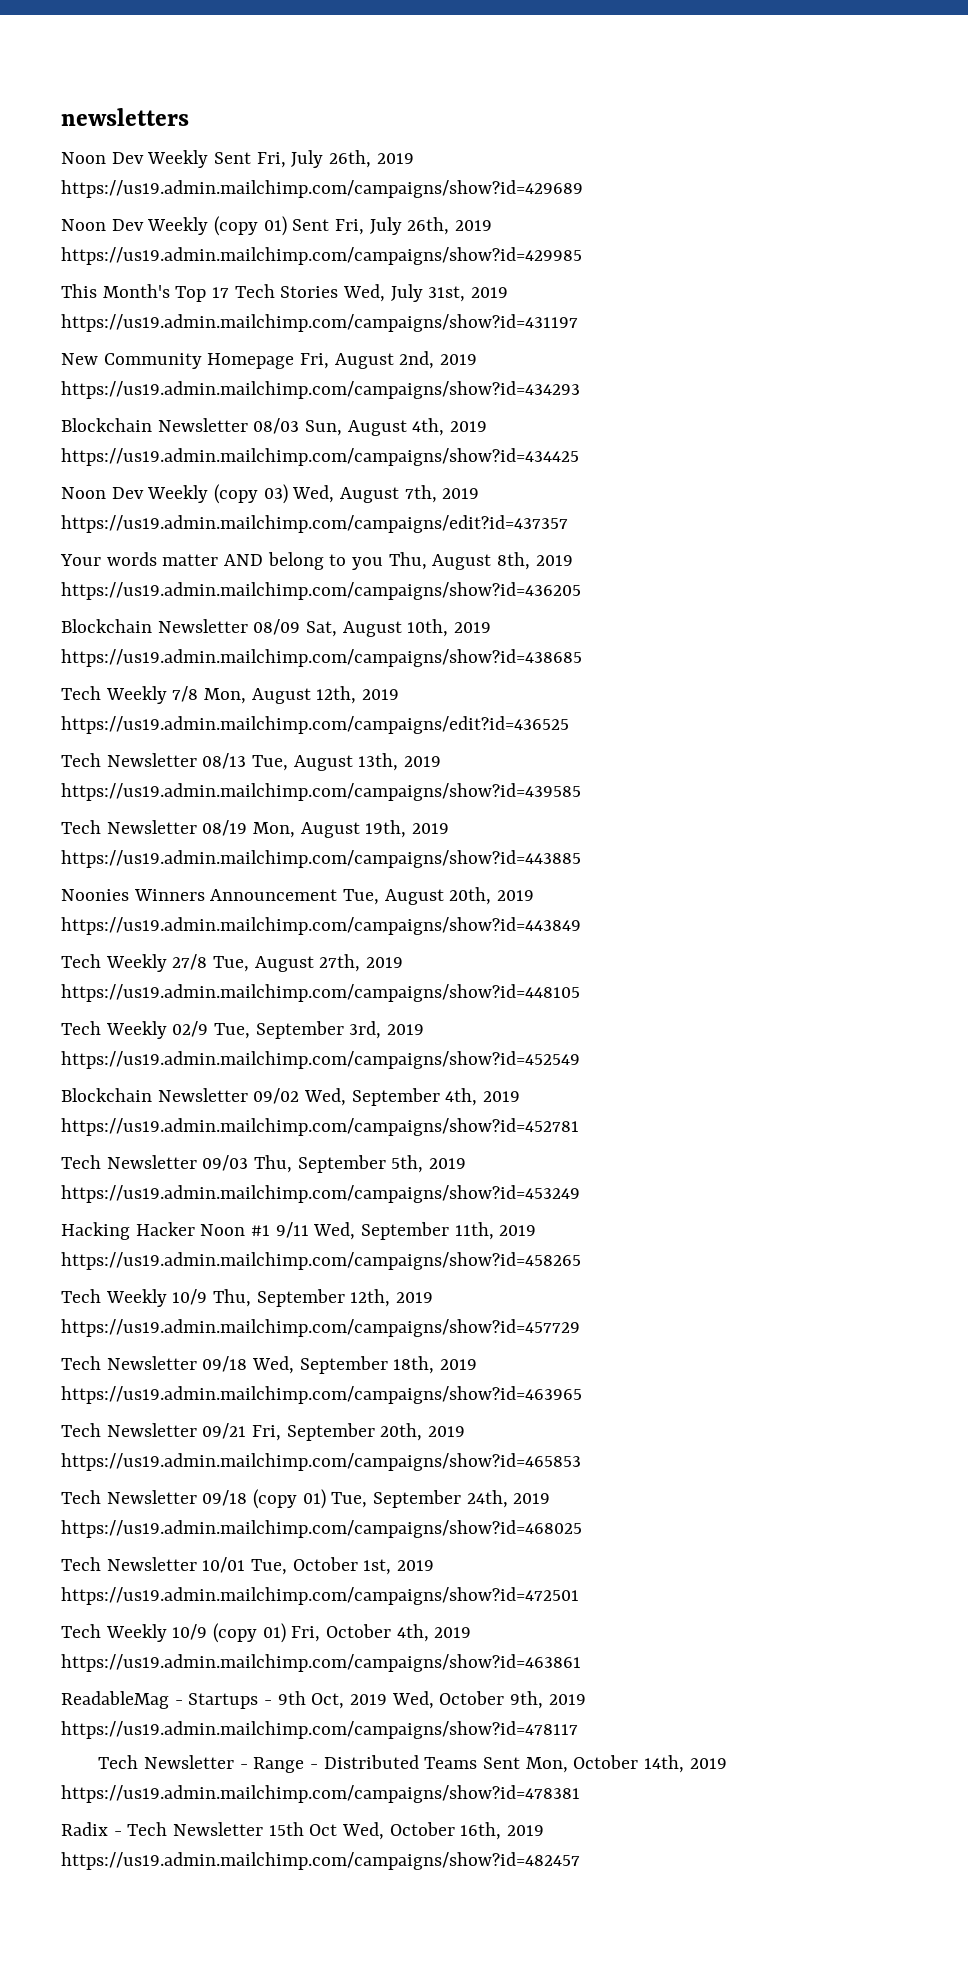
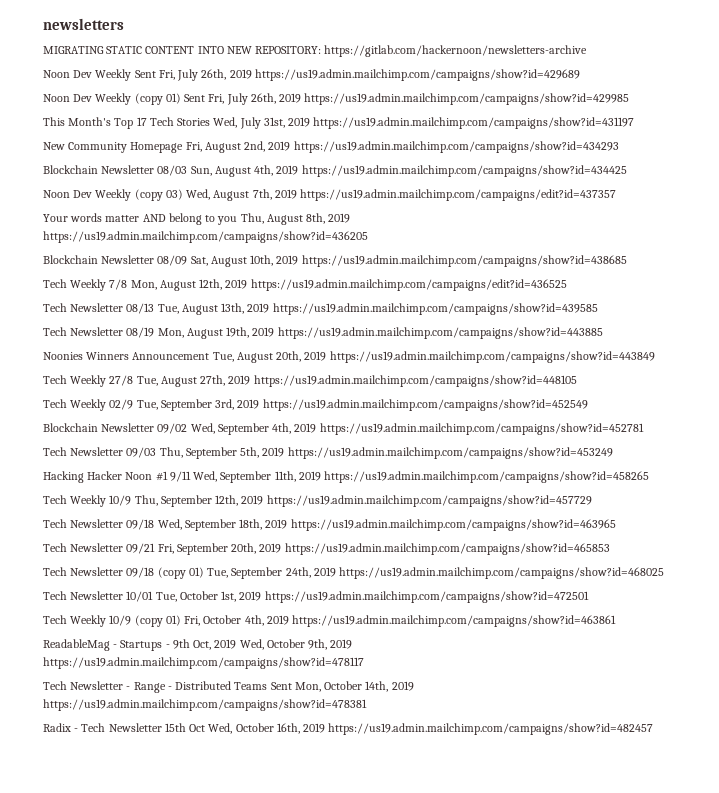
(189, 117) none -> [43,45,588,57] // MIGRATING STATIC CONTENT INTO NEW REPOSITORY: https://gitlab.com/hackernoon/newsletters-archive

